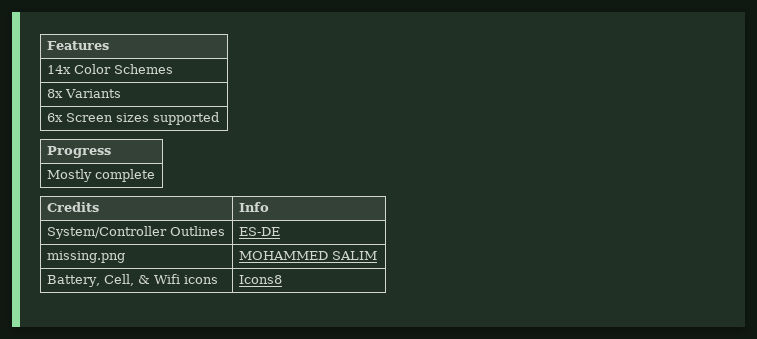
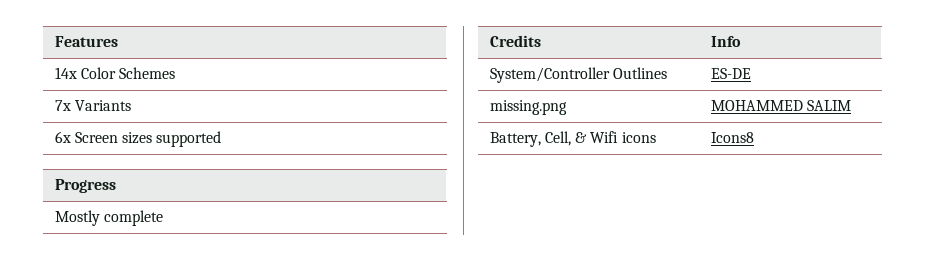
[46,89,63,98] 8x -> [54,100,71,111] 7x

